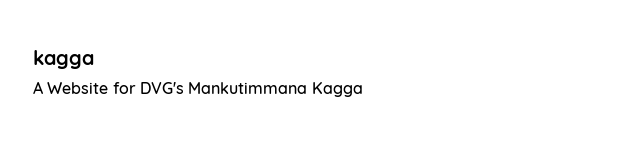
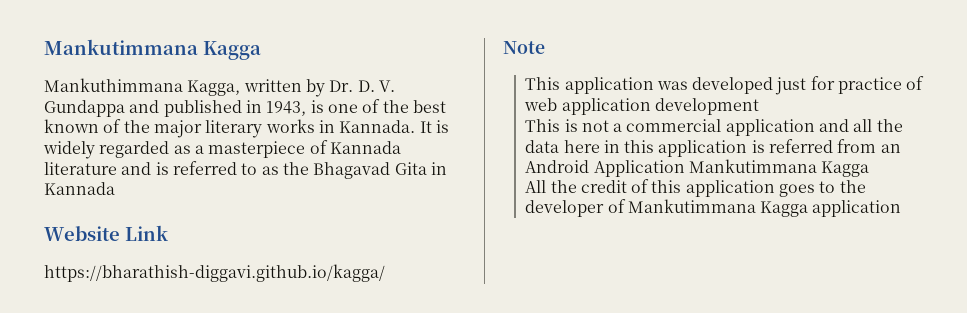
[33,50,94,69] [33,81,363,97] kagga // A Website for DVG's Mankutimmana Kagga -> [44,39,261,60] [44,78,395,97] [44,99,446,117] [44,119,449,138] [43,140,401,159] [44,161,447,179] [44,182,115,195] [44,225,168,241] [44,264,385,282] [503,41,545,54] [525,76,925,95] [524,98,759,115] [525,119,903,136] [525,139,901,157] [525,159,870,177] [525,179,866,197] [525,199,902,217] Mankutimmana Kagga // Mankuthimmana Kagga, written by Dr. D. V. Gundappa and published in 1943, is one of the best known of the major literary works in Kannada. It is widely regarded as a masterpiece of Kannada literature and is referred to as the Bhagavad Gita in Kannada // Website Link // https://bharathish-diggavi.github.io/kagga/ // Note // This application was developed just for practice of web application development // This is not a commercial application and all the data here in this application is referred from an Android Application Mankutimmana Kagga // All the credit of this application goes to the developer of Mankutimmana Kagga application

